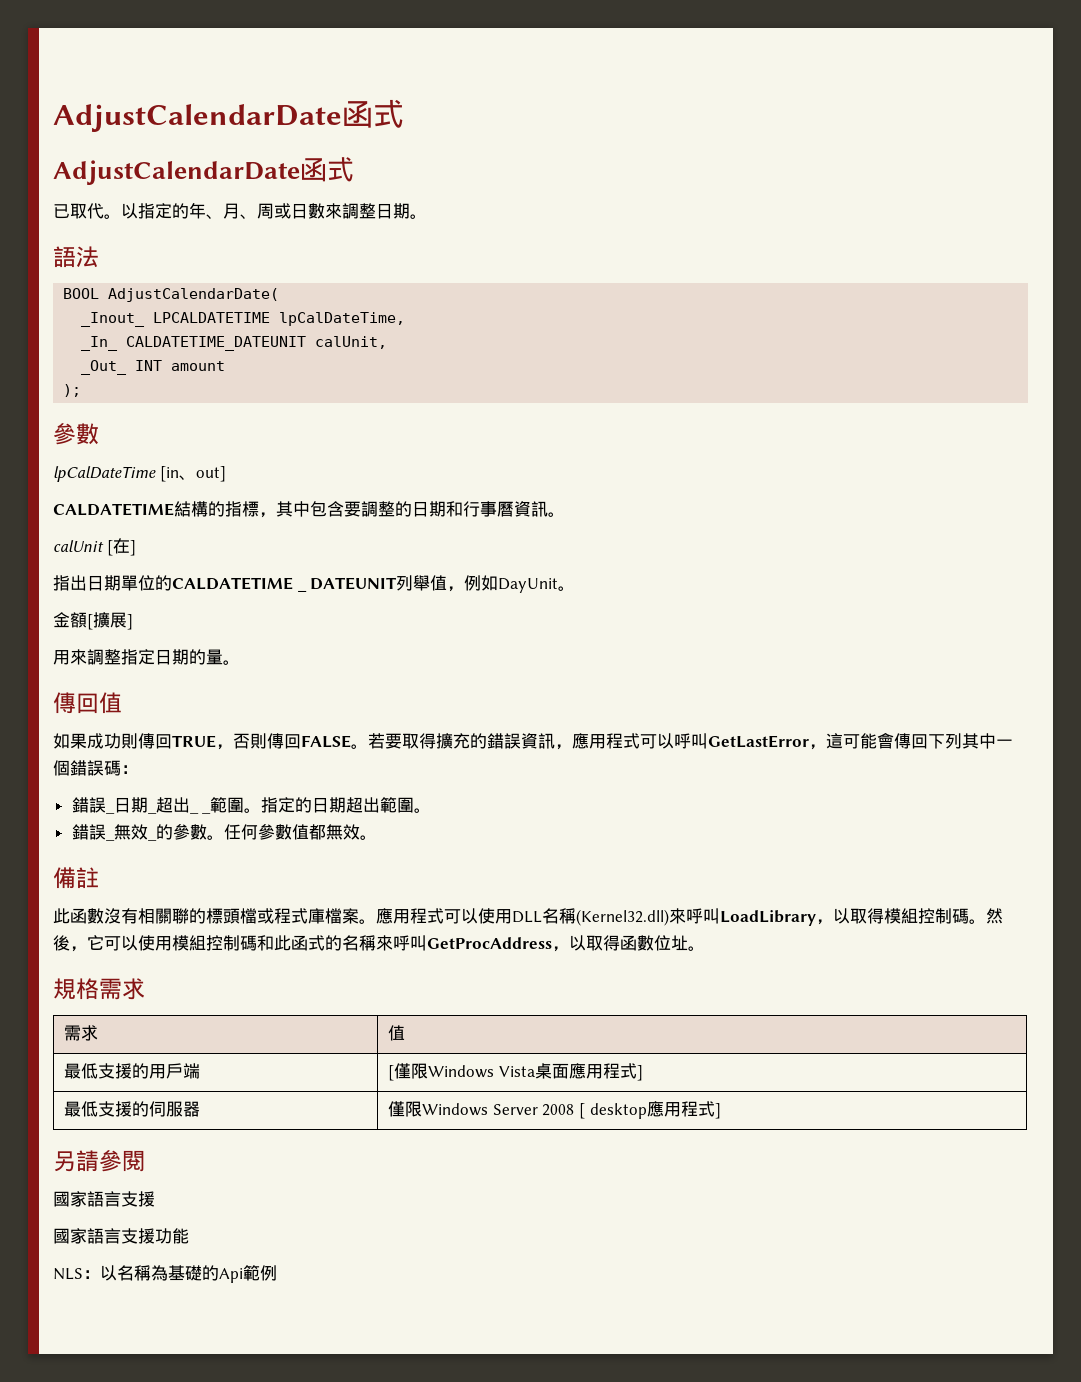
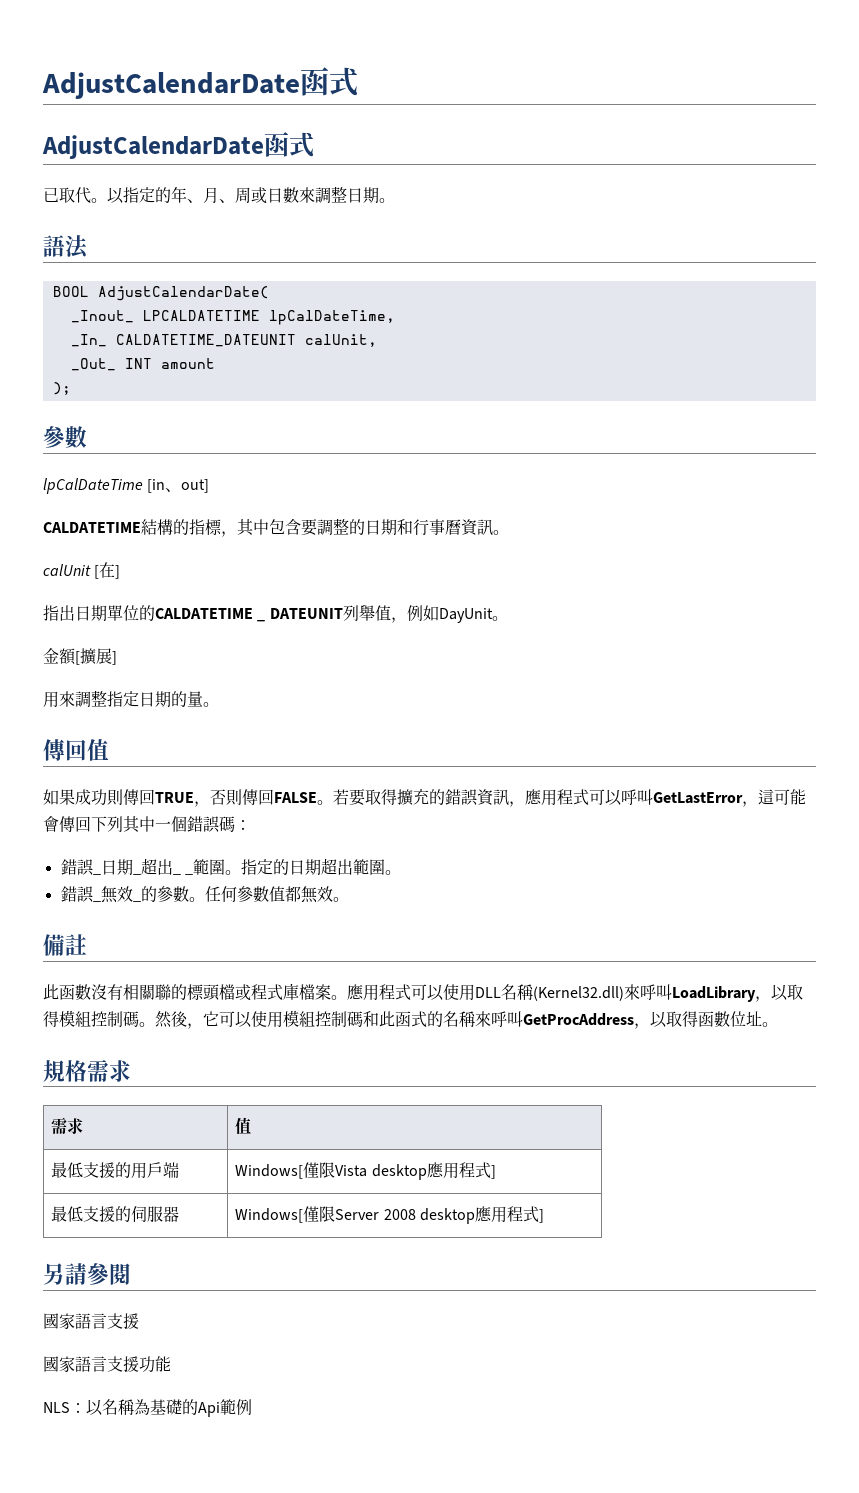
[388,1063,569,1081] [僅限Windows Vista桌面 -> [235,1162,427,1180] Windows[僅限Vista desktop
[388,1101,489,1117] 僅限Windows -> [235,1206,336,1223] Windows[僅限
[578,1103,585,1119] [ -> (416, 1214) none

